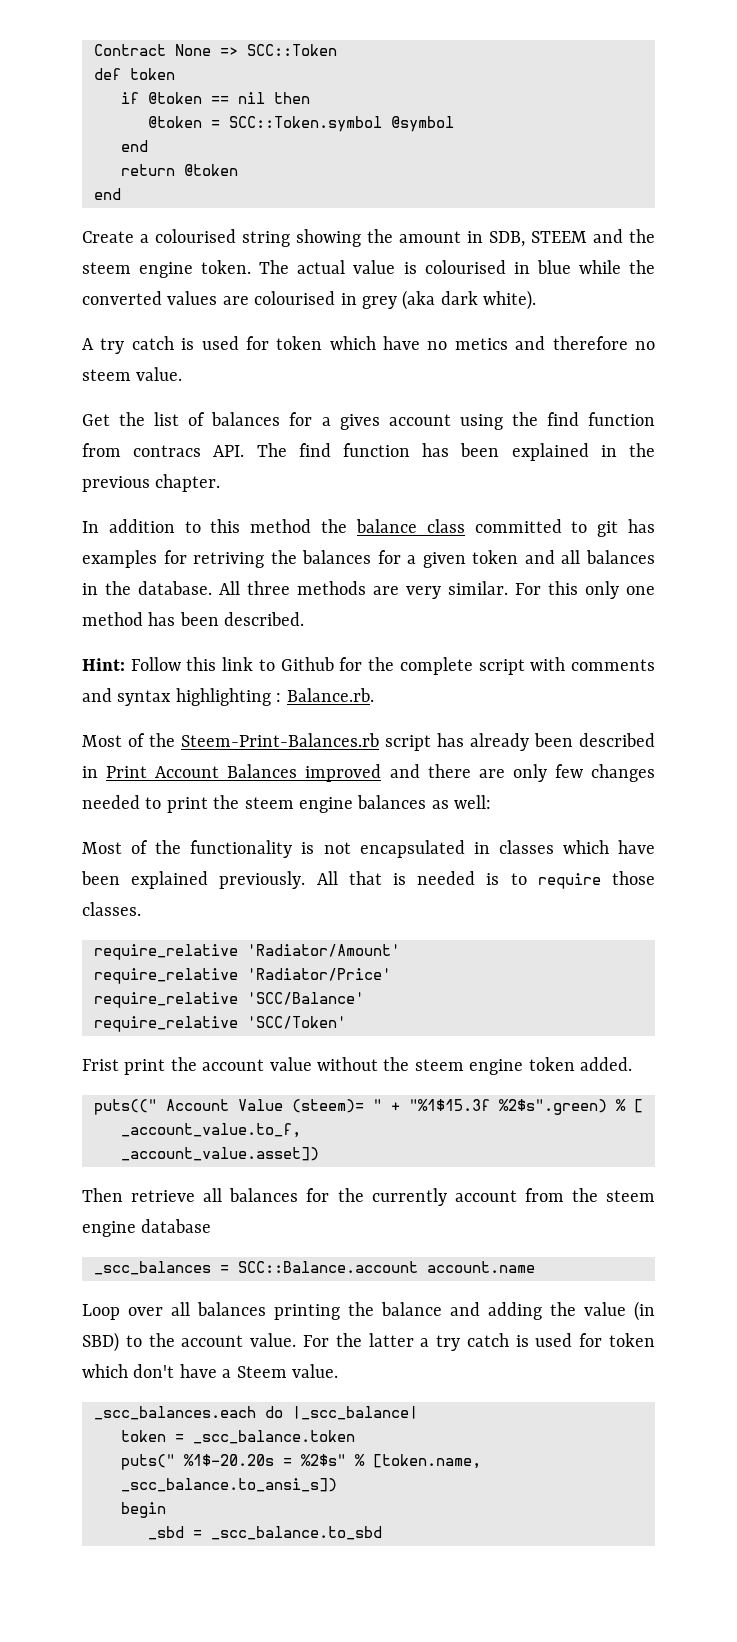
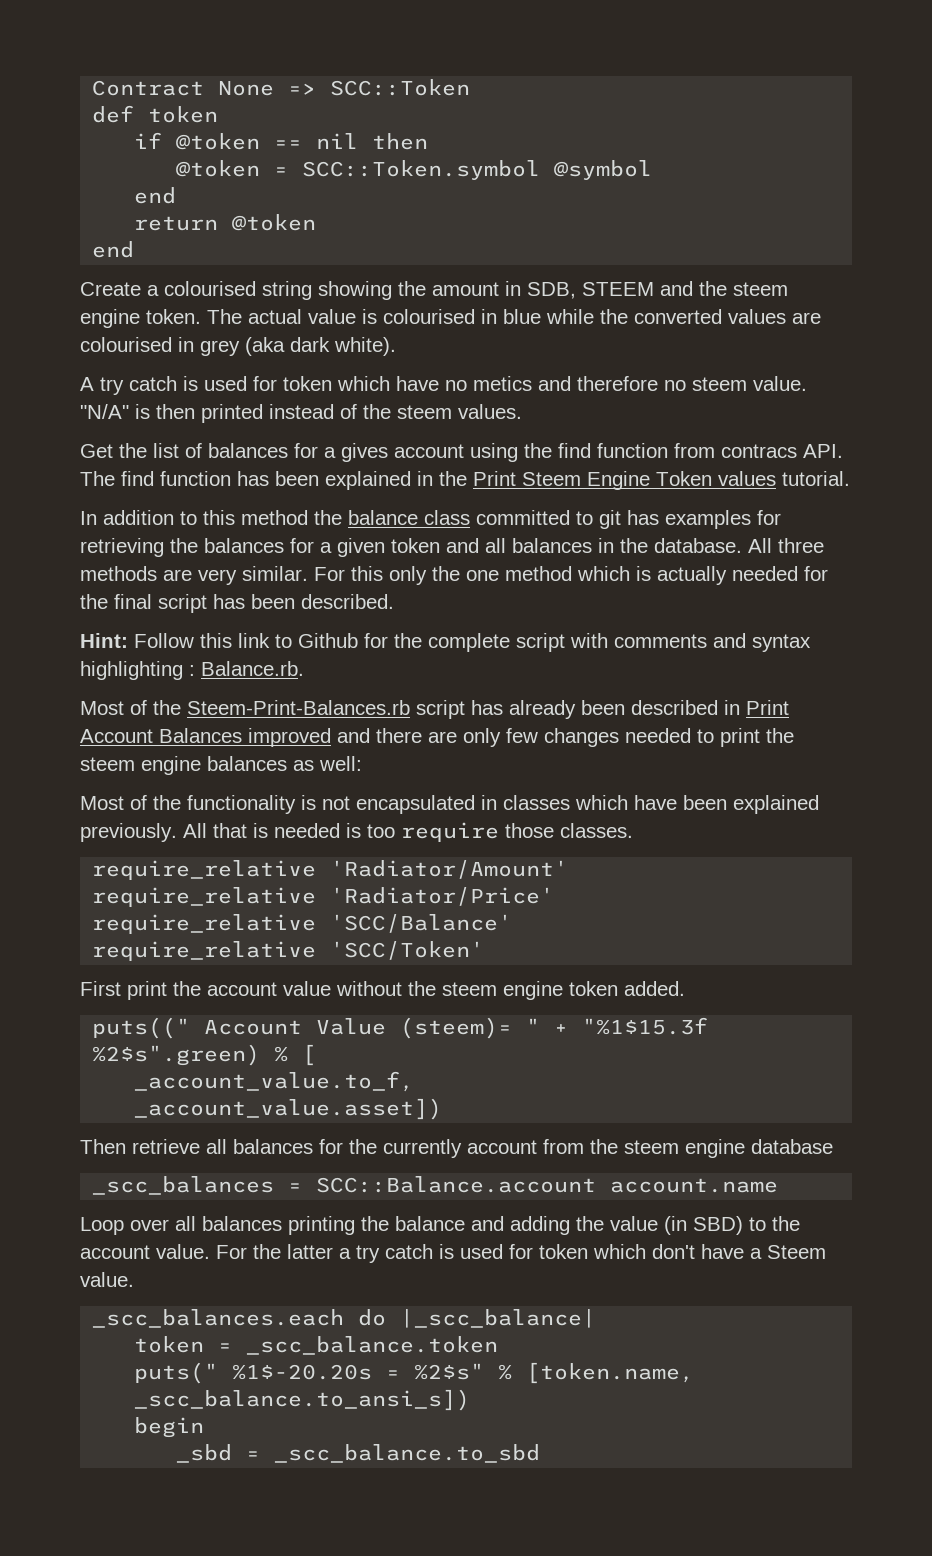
(183, 374) none -> [80,404,522,423] "N/A" is then printed instead of the steem values.
[82,474,221,492] previous chapter. -> [473,471,850,490] Print Steem Engine Token values tutorial.
[193,552,265,568] retriving -> [80,538,164,557] retrieving
(619, 590) none -> [432,566,460,581] the
(143, 619) none -> [577,566,828,585] [80,594,207,613] which is actually needed for the final script
[510,873,527,885] to -> [367,824,395,838] too
[82,1059,119,1071] Frist -> [80,981,121,996] First

